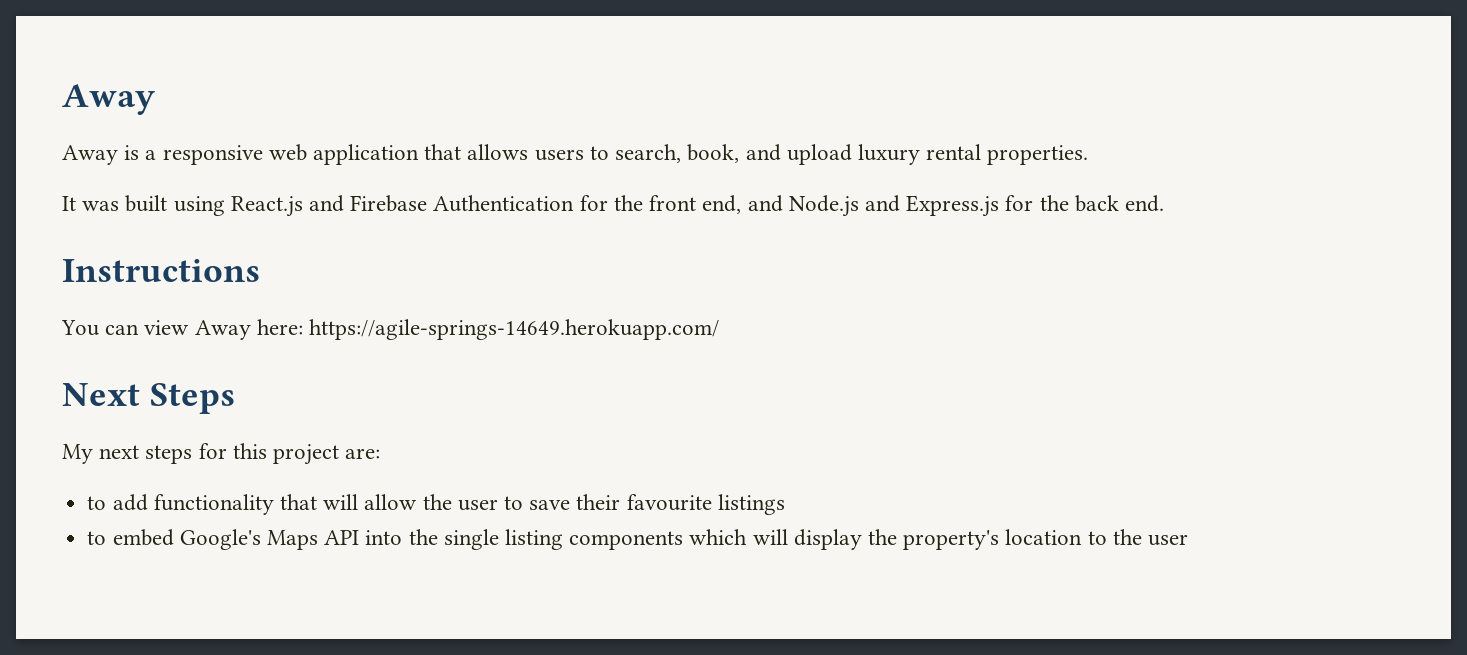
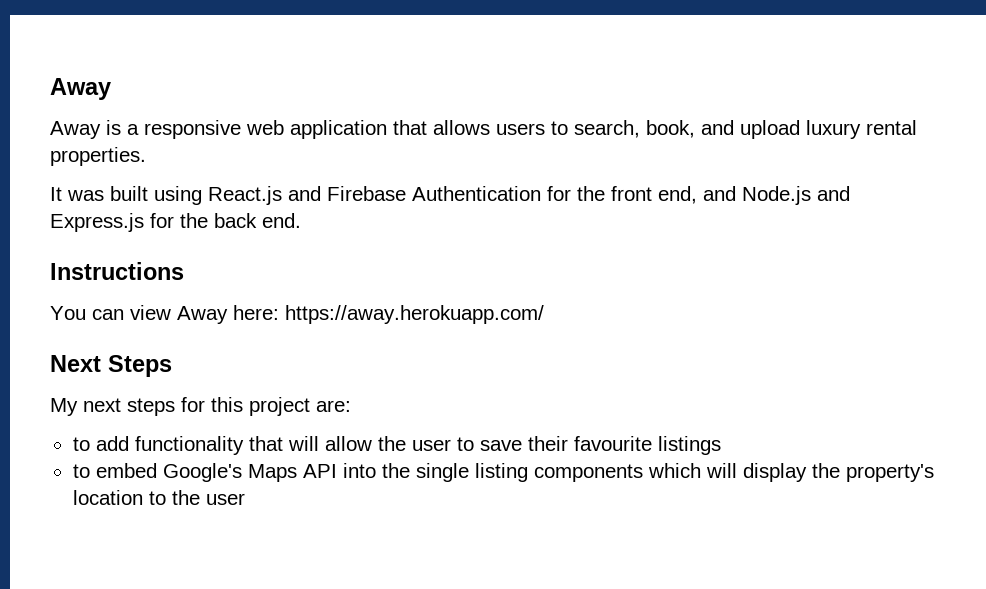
[309,319,720,340] https://agile-springs-14649.herokuapp.com/ -> [285,305,544,324] https://away.herokuapp.com/

